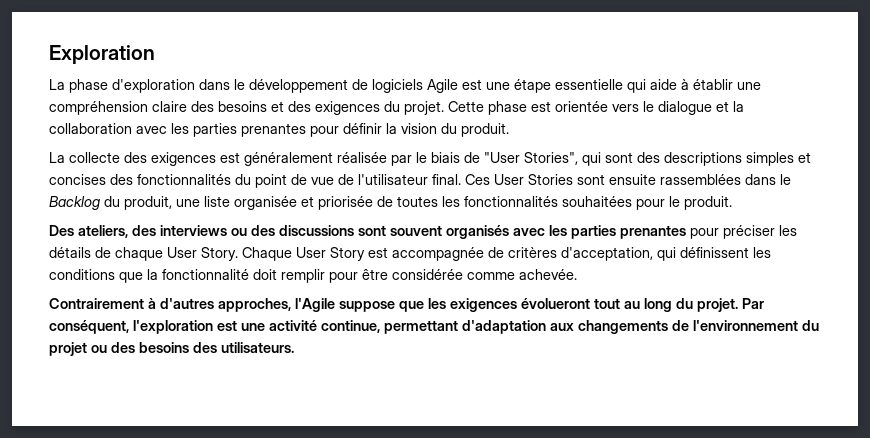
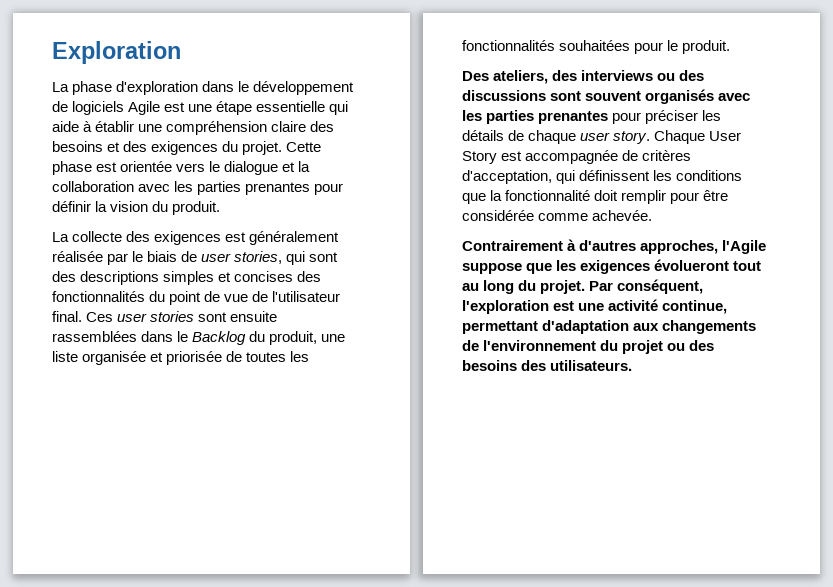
[484,152,578,165] "User Stories", -> [201,251,283,264] user stories,
[494,174,573,185] User Stories -> [117,311,195,322] user stories
[167,247,238,261] User Story. -> [580,131,651,144] user story.

